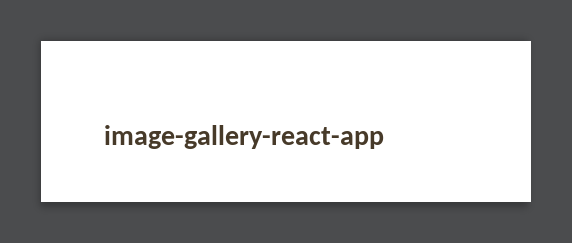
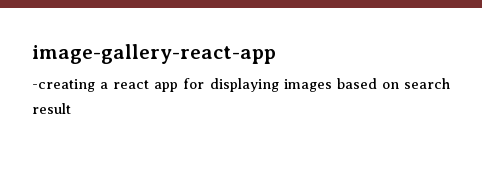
(384, 137) none -> [32,78,450,92] [32,103,71,114] // -creating a react app for displaying images based on search result

